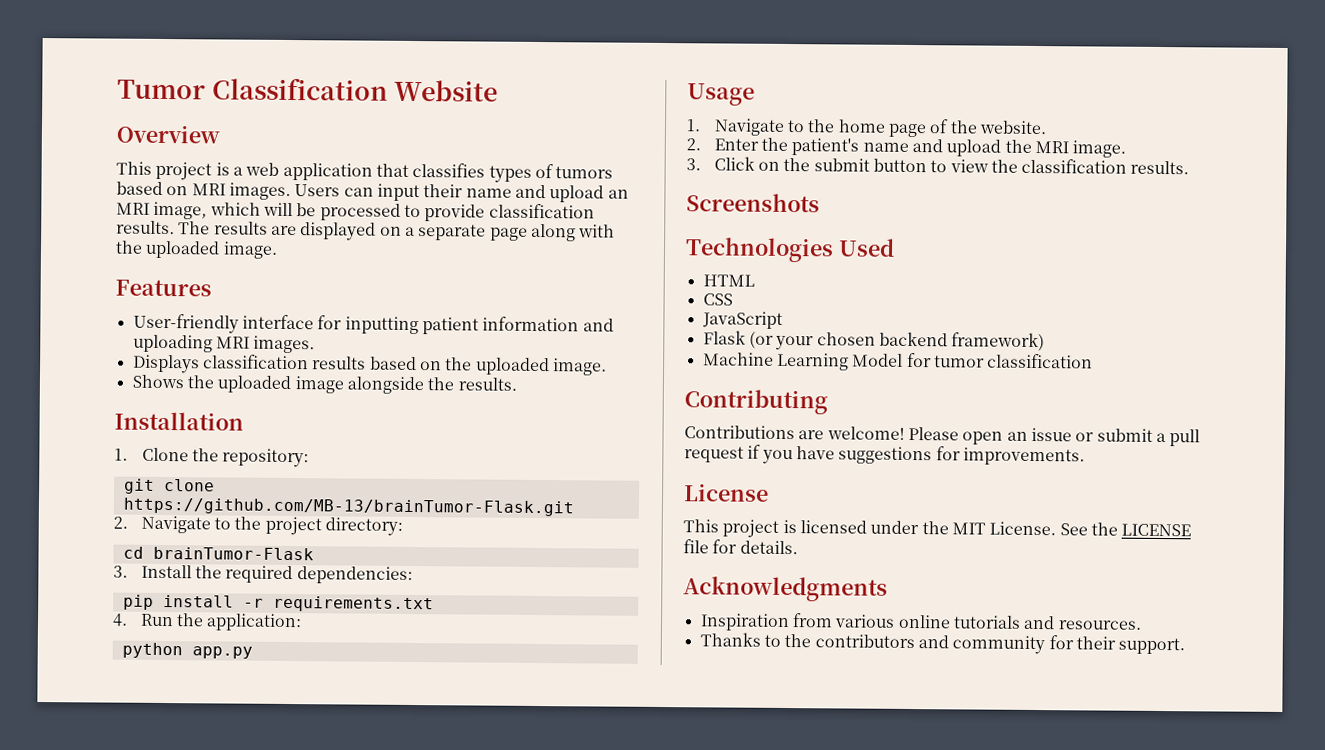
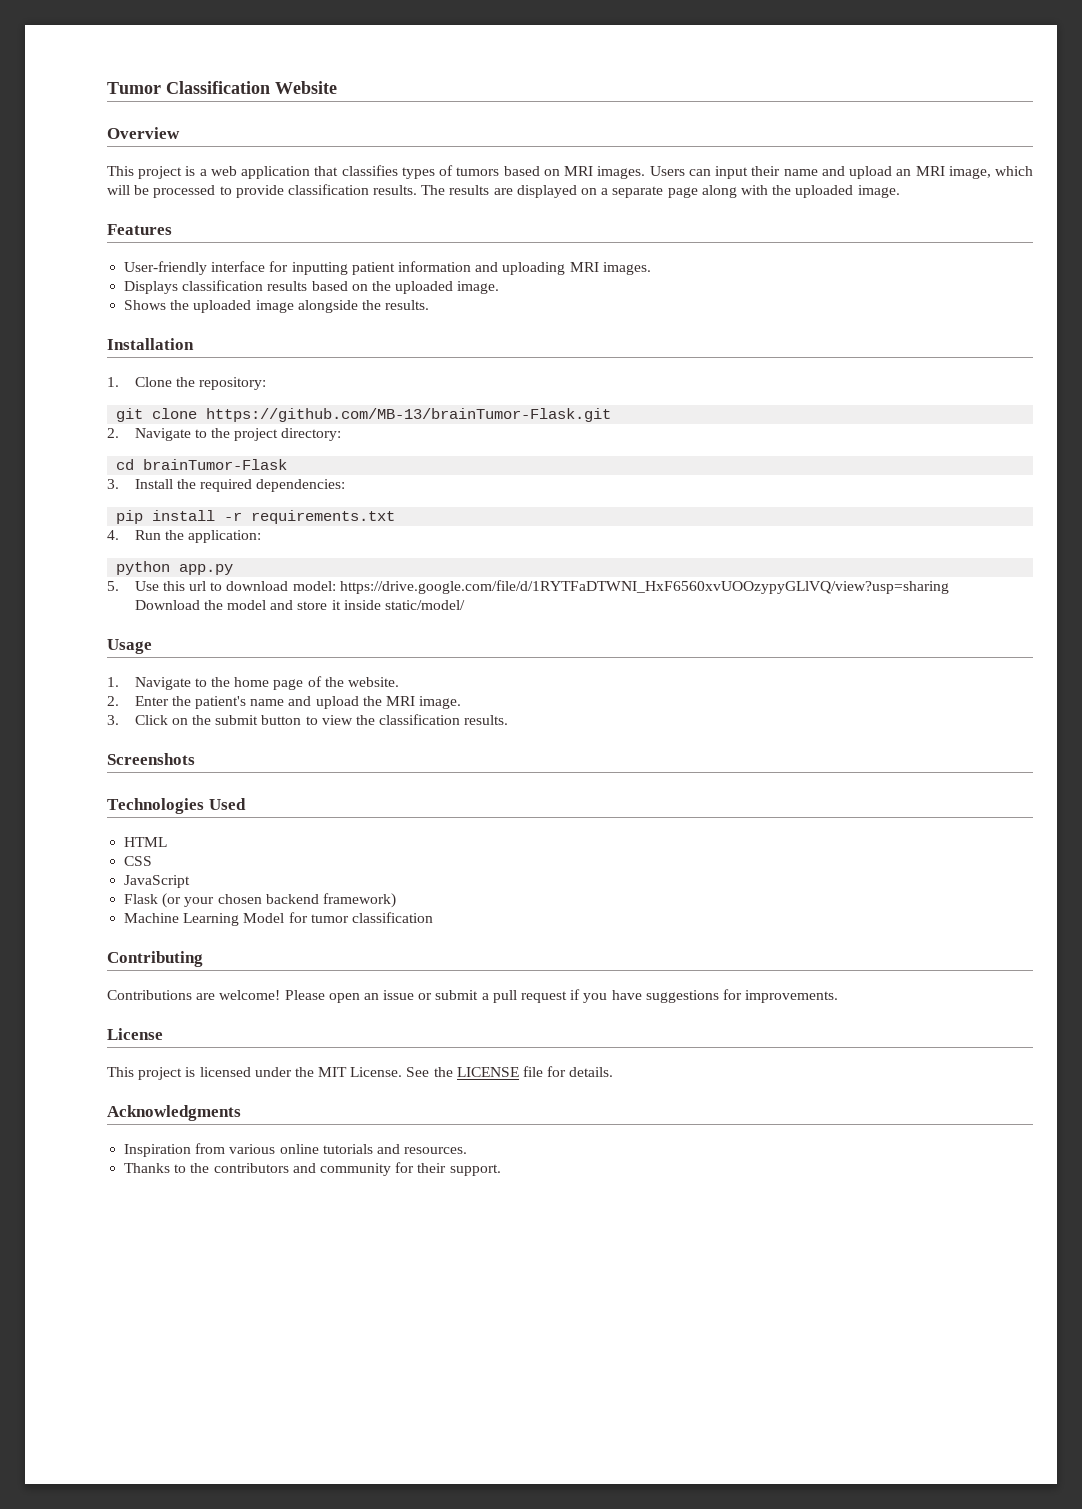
(253, 652) none -> [107,580,949,594] [134,600,465,610] // 5. Use this url to download model: https://drive.google.com/file/d/1RYTFaDTWNI_HxF6560xvUOOzypyGLlVQ/view?usp=sharing // Download the model and store it inside static/model/

